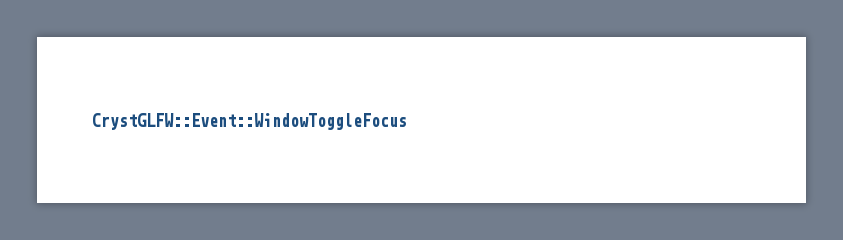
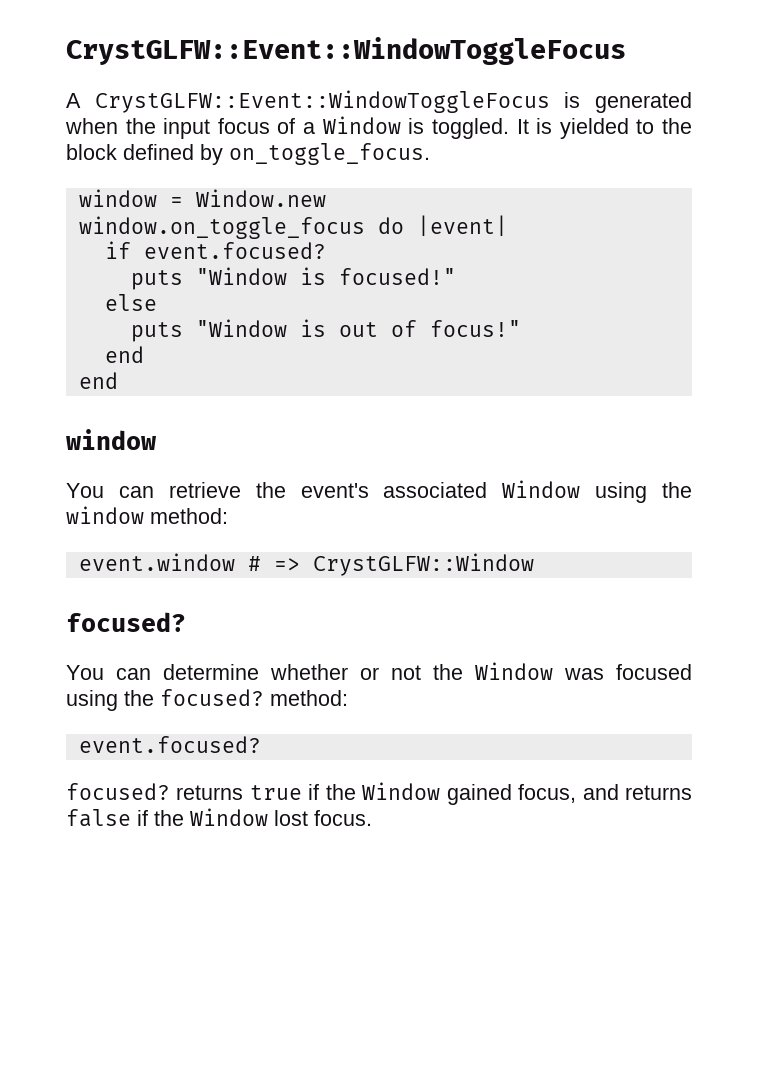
[92,113,407,130] CrystGLFW::Event::WindowToggleFocus -> [66,37,626,65] [66,90,692,113] [65,116,693,139] [66,143,430,165] [78,189,326,207] [78,215,508,239] [104,241,326,259] [130,267,456,290] [104,294,157,311] [130,319,521,342] [104,346,144,363] [78,372,118,389] [66,429,156,450] [66,480,692,503] [66,506,228,524] [78,553,534,576] [66,612,186,632] [66,662,692,680] [66,689,348,711] [78,736,261,753] [66,782,693,805] [66,808,372,827] CrystGLFW::Event::WindowToggleFocus // A CrystGLFW::Event::WindowToggleFocus is generated when the input focus of a Window is toggled. It is yielded to the block defined by on_toggle_focus. // window = Window.new // window.on_toggle_focus do |event| // if event.focused? // puts "Window is focused!" // else // puts "Window is out of focus!" // end // end // window // You can retrieve the event's associated Window using the window method: // event.window # => CrystGLFW::Window // focused? // You can determine whether or not the Window was focused using the focused? method: // event.focused? // focused? returns true if the Window gained focus, and returns false if the Window lost focus.

